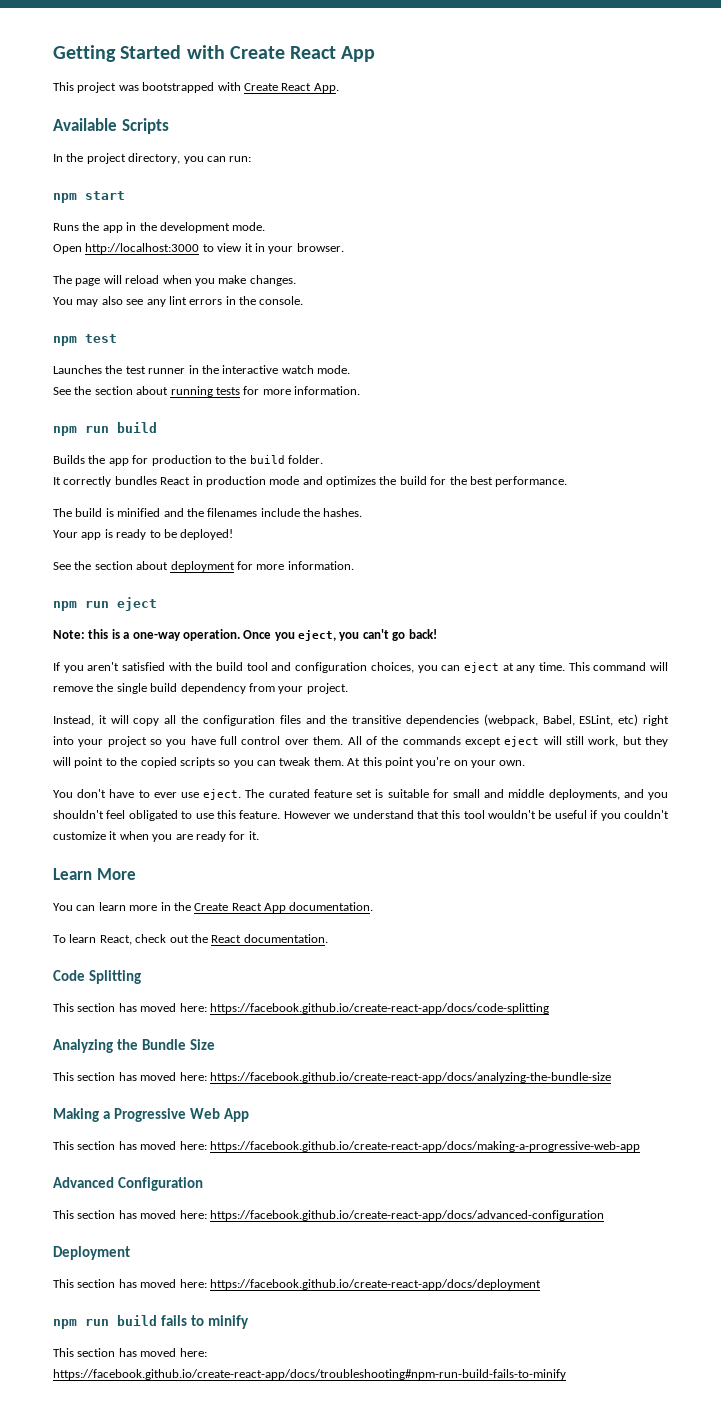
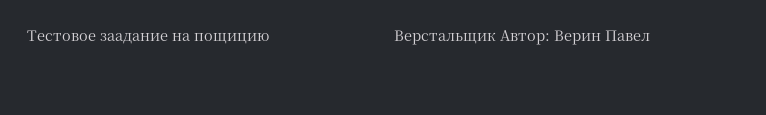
[53,45,376,62] [53,82,339,93] [53,118,169,134] [53,153,252,164] [53,191,125,203] [53,222,266,233] [53,243,344,254] [53,275,296,286] [53,296,304,307] [53,334,117,346] [53,365,350,374] [53,386,360,397] [53,422,157,436] [53,455,323,466] [53,476,568,487] [53,508,363,517] [53,529,234,540] [53,561,354,572] [53,597,157,611] [53,629,437,641] [53,662,668,673] [53,683,348,694] [53,714,669,726] [53,736,669,747] [53,757,526,768] [53,789,669,800] [53,810,670,821] [53,831,259,842] [53,868,136,880] [53,902,374,913] [53,934,328,945] [53,970,141,984] [53,1003,549,1014] [53,1039,215,1053] [53,1072,611,1083] [53,1108,249,1122] [53,1141,640,1152] [53,1177,203,1191] [53,1210,604,1221] [53,1246,130,1260] [53,1279,541,1290] [53,1315,249,1329] [53,1348,207,1357] [53,1369,566,1380] Getting Started with Create React App // This project was bootstrapped with Create React App. // Available Scripts // In the project directory, you can run: // npm start // Runs the app in the development mode. // Open http://localhost:3000 to view it in your browser. // The page will reload when you make changes. // You may also see any lint errors in the console. // npm test // Launches the test runner in the interactive watch mode. // See the section about running tests for more information. // npm run build // Builds the app for production to the build folder. // It correctly bundles React in production mode and optimizes the build for the best performance. // The build is minified and the filenames include the hashes. // Your app is ready to be deployed! // See the section about deployment for more information. // npm run eject // Note: this is a one-way operation. Once you eject, you can't go back! // If you aren't satisfied with the build tool and configuration choices, you can eject at any time. This command will remove the single build dependency from your project. // Instead, it will copy all the configuration files and the transitive dependencies (webpack, Babel, ESLint, etc) right into your project so you have full control over them. All of the commands except eject will still work, but they will point to the copied scripts so you can tweak them. At this point you're on your own. // You don't have to ever use eject. The curated feature set is suitable for small and middle deployments, and you shouldn't feel obligated to use this feature. However we understand that this tool wouldn't be useful if you couldn't customize it when you are ready for it. // Learn More // You can learn more in the Create React App documentation. // To learn React, check out the React documentation. // Code Splitting // This section has moved here: https://facebook.github.io/create-react-app/docs/code-splitting // Analyzing the Bundle Size // This section has moved here: https://facebook.github.io/create-react-app/docs/analyzing-the-bundle-size // Making a Progressive Web App // This section has moved here: https://facebook.github.io/create-react-app/docs/making-a-progressive-web-app // Advanced Configuration // This section has moved here: https://facebook.github.io/create-react-app/docs/advanced-configuration // Deployment // This section has moved here: https://facebook.github.io/create-react-app/docs/deployment // npm run build fails to minify // This section has moved here: https://facebook.github.io/create-react-app/docs/troubleshooting#npm-run-build-fails-to-minify -> [27,30,650,45] Тестовое заадание на пощицию Верстальщик Автор: Верин Павел

